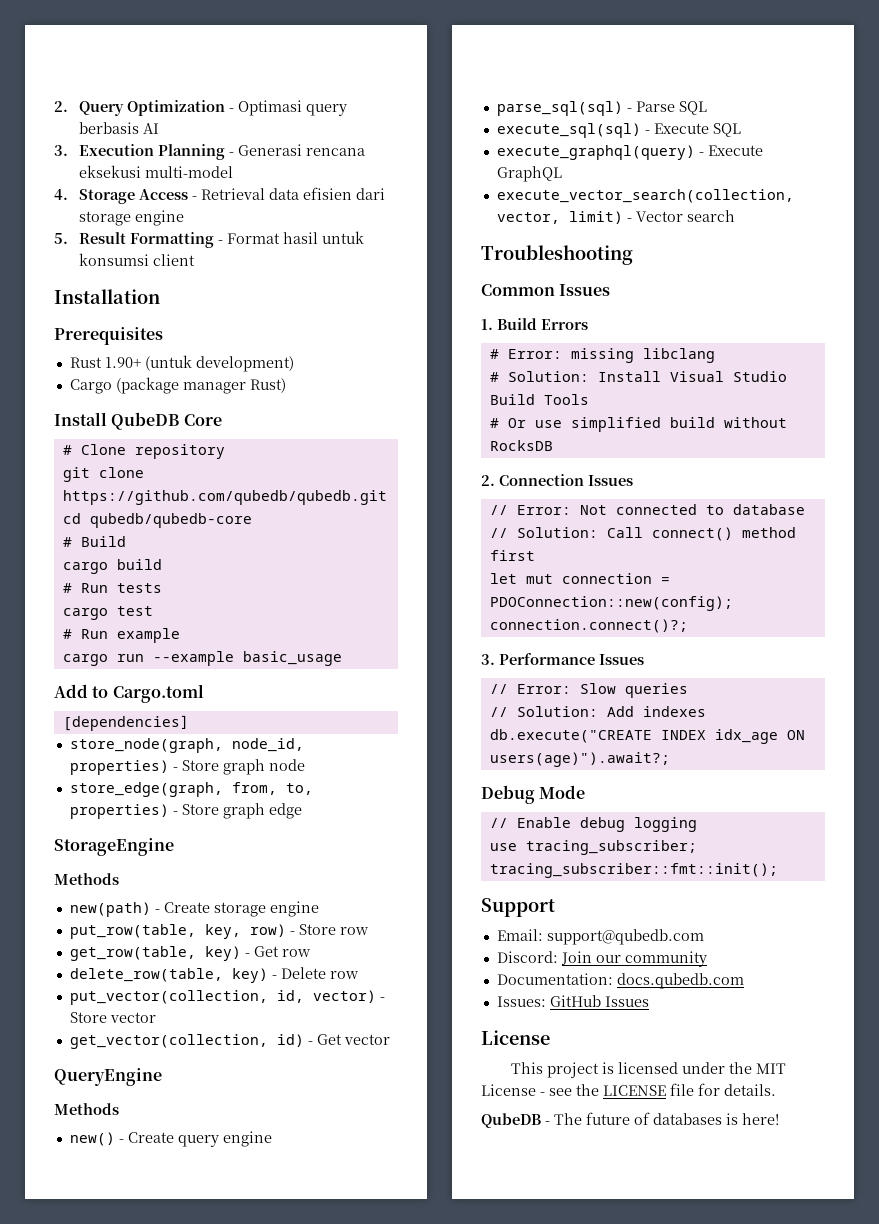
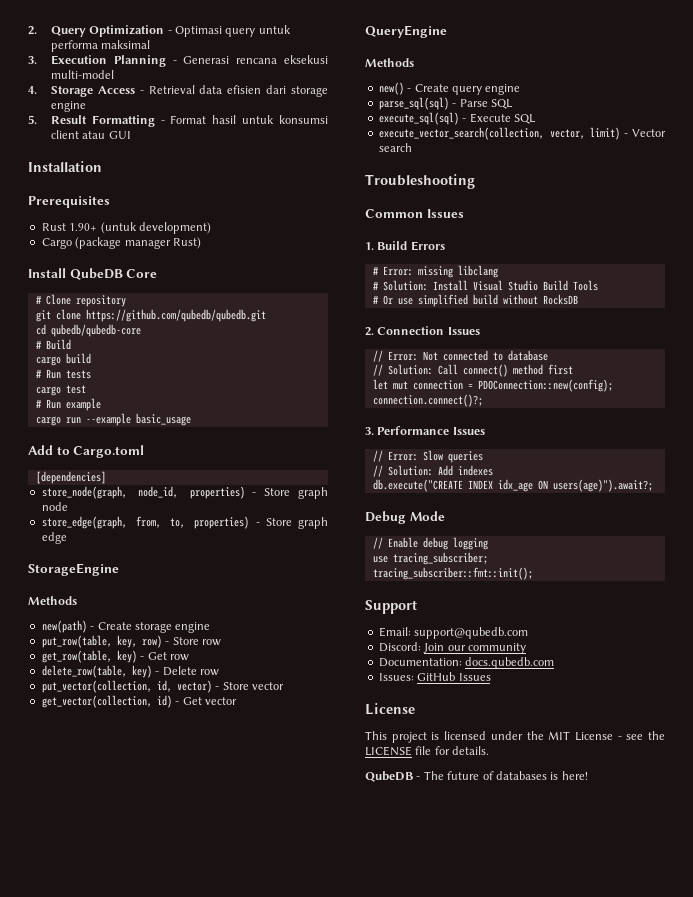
[79,122,160,134] berbasis AI -> [258,25,291,34] [50,40,151,52] untuk performa maksimal
(196, 260) none -> [82,131,131,139] atau GUI
[496,145,763,160] [496,166,562,182] // execute_graphql(query) - Execute GraphQL -> (536, 119) none

